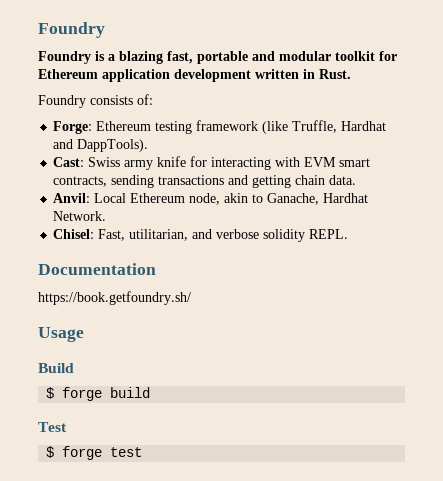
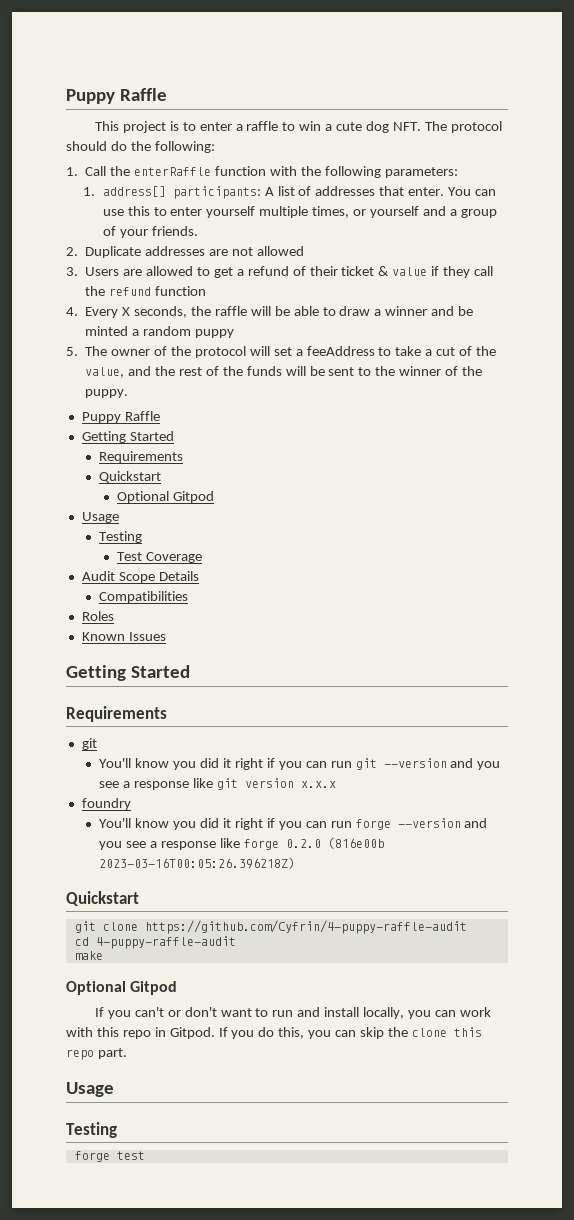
[38,22,105,38] [38,51,397,64] [38,69,351,82] [38,94,153,108] [53,120,387,134] [53,139,149,152] [53,156,371,170] [53,175,357,188] [53,193,369,205] [53,211,107,221] [53,229,349,242] [38,263,156,275] [38,291,191,305] [38,327,84,342] [38,363,74,373] [46,387,151,401] [38,422,67,432] [46,446,55,458] Foundry // Foundry is a blazing fast, portable and modular toolkit for Ethereum application development written in Rust. // Foundry consists of: // Forge: Ethereum testing framework (like Truffle, Hardhat and DappTools). // Cast: Swiss army knife for interacting with EVM smart contracts, sending transactions and getting chain data. // Anvil: Local Ethereum node, akin to Ganache, Hardhat Network. // Chisel: Fast, utilitarian, and verbose solidity REPL. // Documentation // https://book.getfoundry.sh/ // Usage // Build // $ forge build // Test // $ -> [66,88,167,104] [94,121,502,133] [66,141,215,153] [66,166,458,178] [83,186,497,199] [102,206,497,218] [102,226,198,238] [66,246,304,258] [66,266,494,278] [85,286,207,296] [66,306,474,318] [85,326,234,338] [66,346,497,358] [85,366,483,378] [85,389,129,398] [81,411,160,423] [81,431,174,443] [99,451,184,463] [99,471,162,483] [116,491,214,503] [81,512,119,523] [99,531,143,543] [116,552,202,563] [81,571,199,583] [99,591,189,603] [81,611,114,621] [81,632,166,641] [66,665,190,681] [66,706,167,722] [81,738,97,750] [99,758,501,770] [99,778,337,790] [81,798,131,810] [99,818,488,830] [99,837,384,850] [99,857,296,869] [66,891,139,906] [74,920,467,934] [74,936,236,949] [74,951,103,960] [66,981,178,995] [94,1007,491,1019] [66,1027,482,1039] [66,1048,127,1060] [66,1082,114,1097] [66,1122,117,1138] Puppy Raffle // This project is to enter a raffle to win a cute dog NFT. The protocol should do the following: // 1. Call the enterRaffle function with the following parameters: // 1. address[] participants: A list of addresses that enter. You can use this to enter yourself multiple times, or yourself and a group of your friends. // 2. Duplicate addresses are not allowed // 3. Users are allowed to get a refund of their ticket & value if they call the refund function // 4. Every X seconds, the raffle will be able to draw a winner and be minted a random puppy // 5. The owner of the protocol will set a feeAddress to take a cut of the value, and the rest of the funds will be sent to the winner of the puppy. // Puppy Raffle // Getting Started // Requirements // Quickstart // Optional Gitpod // Usage // Testing // Test Coverage // Audit Scope Details // Compatibilities // Roles // Known Issues // Getting Started // Requirements // git // You'll know you did it right if you can run git --version and you see a response like git version x.x.x // foundry // You'll know you did it right if you can run forge --version and you see a response like forge 0.2.0 (816e00b 2023-03-16T00:05:26.396218Z) // Quickstart // git clone https://github.com/Cyfrin/4-puppy-raffle-audit // cd 4-puppy-raffle-audit // make // Optional Gitpod // If you can't or don't want to run and install locally, you can work with this repo in Gitpod. If you do this, you can skip the clone this repo part. // Usage // Testing //

